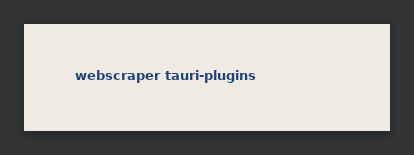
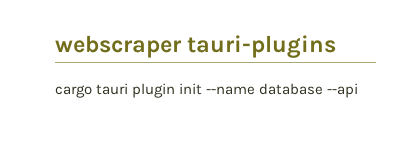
(256, 76) none -> [55,83,359,98] // cargo tauri plugin init --name database --api

